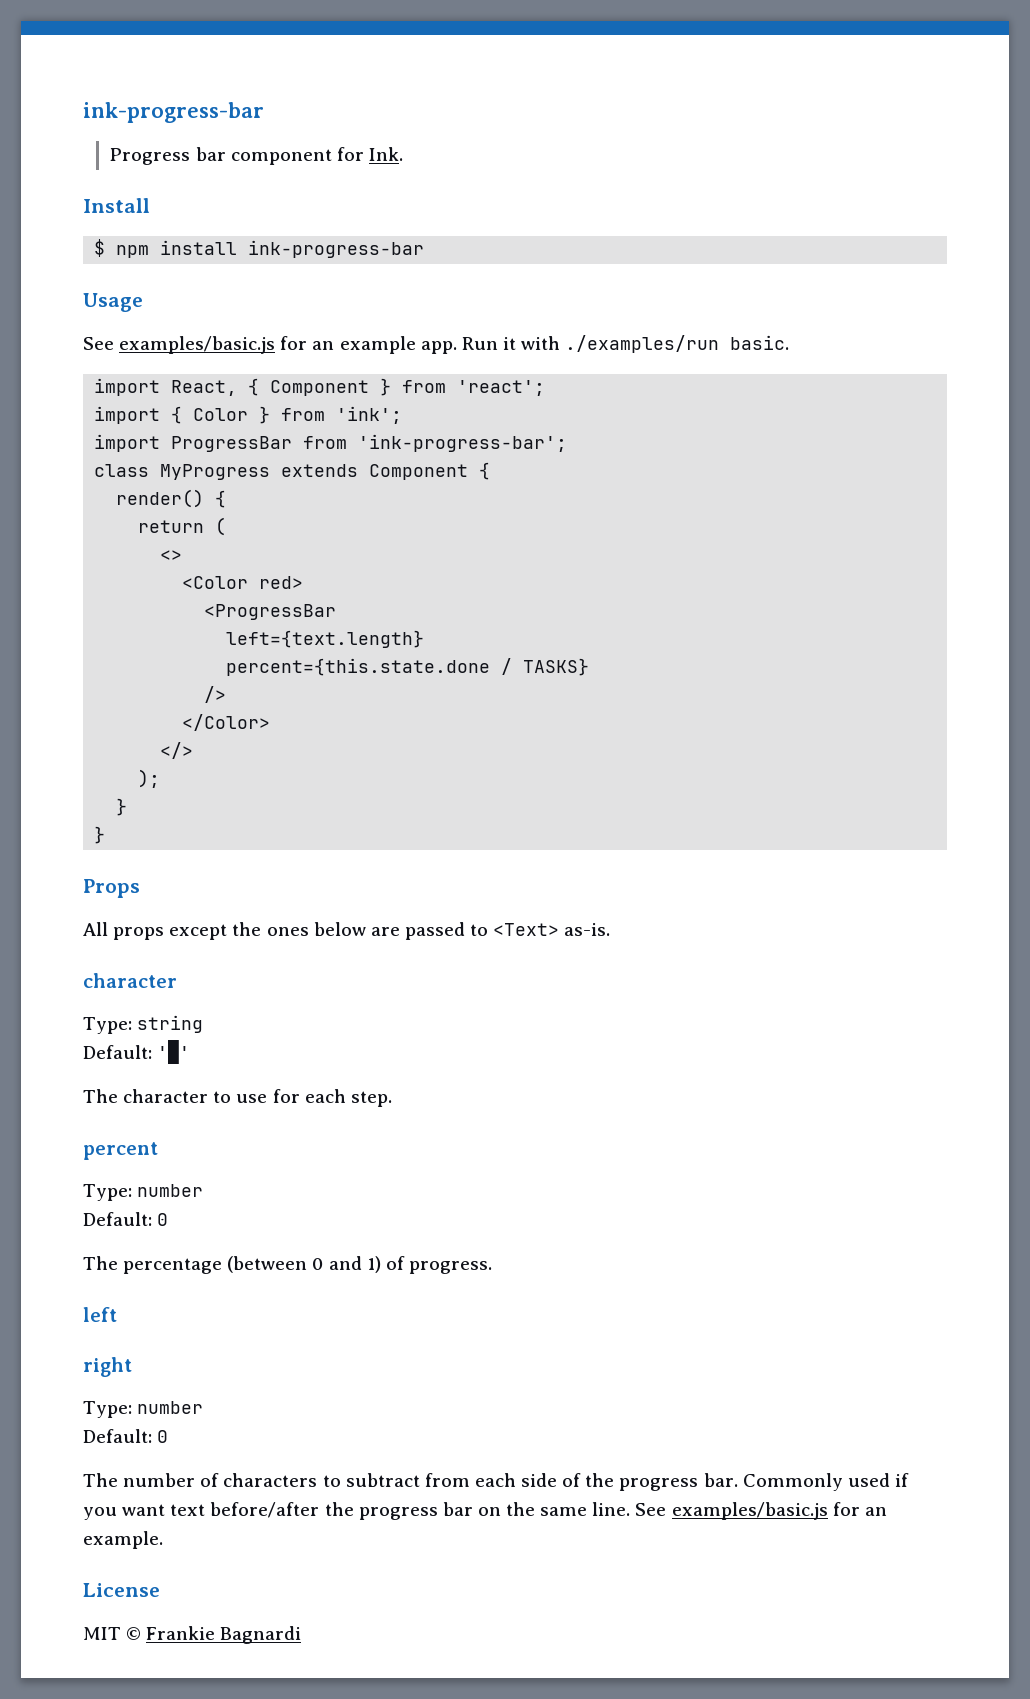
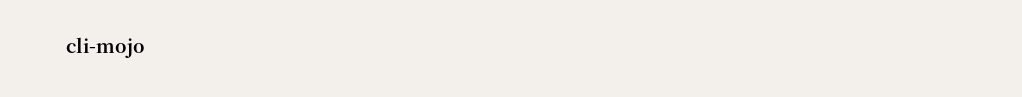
[83,102,264,123] [109,147,403,165] [83,198,150,213] [94,239,425,258] [83,293,143,312] [83,335,790,354] [94,378,546,396] [94,406,403,424] [94,434,568,452] [94,462,491,480] [116,489,227,508] [138,517,227,536] [160,550,183,561] [182,576,304,589] [204,604,337,620] [226,630,425,648] [226,658,590,676] [204,686,227,703] [182,714,271,731] [160,742,194,759] [138,769,161,788] [116,798,128,816] [94,826,106,844] [83,879,140,898] [83,922,611,940] [83,973,177,988] [83,1015,204,1034] [83,1040,191,1064] [83,1089,392,1107] [83,1142,158,1160] [83,1184,204,1201] [83,1212,169,1226] [83,1256,492,1274] [83,1307,117,1322] [83,1357,132,1377] [83,1401,204,1418] [83,1429,169,1443] [83,1473,909,1491] [83,1502,887,1520] [83,1531,163,1549] [83,1583,160,1597] [83,1626,302,1644] ink-progress-bar // Progress bar component for Ink. // Install // $ npm install ink-progress-bar // Usage // See examples/basic.js for an example app. Run it with ./examples/run basic. // import React, { Component } from 'react'; // import { Color } from 'ink'; // import ProgressBar from 'ink-progress-bar'; // class MyProgress extends Component { // render() { // return ( // <> // <Color red> // <ProgressBar // left={text.length} // percent={this.state.done / TASKS} // /> // </Color> // </> // ); // } // } // Props // All props except the ones below are passed to <Text> as-is. // character // Type: string // Default: '█' // The character to use for each step. // percent // Type: number // Default: 0 // The percentage (between 0 and 1) of progress. // left // right // Type: number // Default: 0 // The number of characters to subtract from each side of the progress bar. Commonly used if you want text before/after the progress bar on the same line. See examples/basic.js for an example. // License // MIT © Frankie Bagnardi -> [66,37,145,58] cli-mojo

